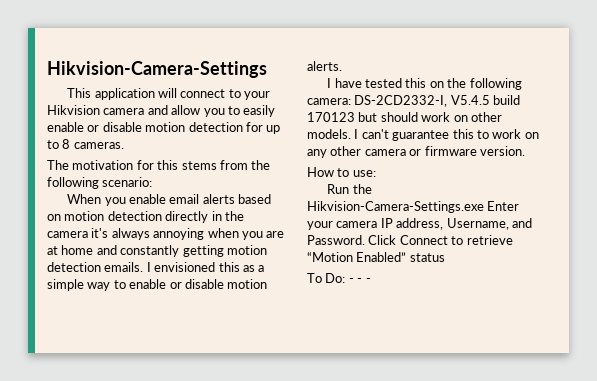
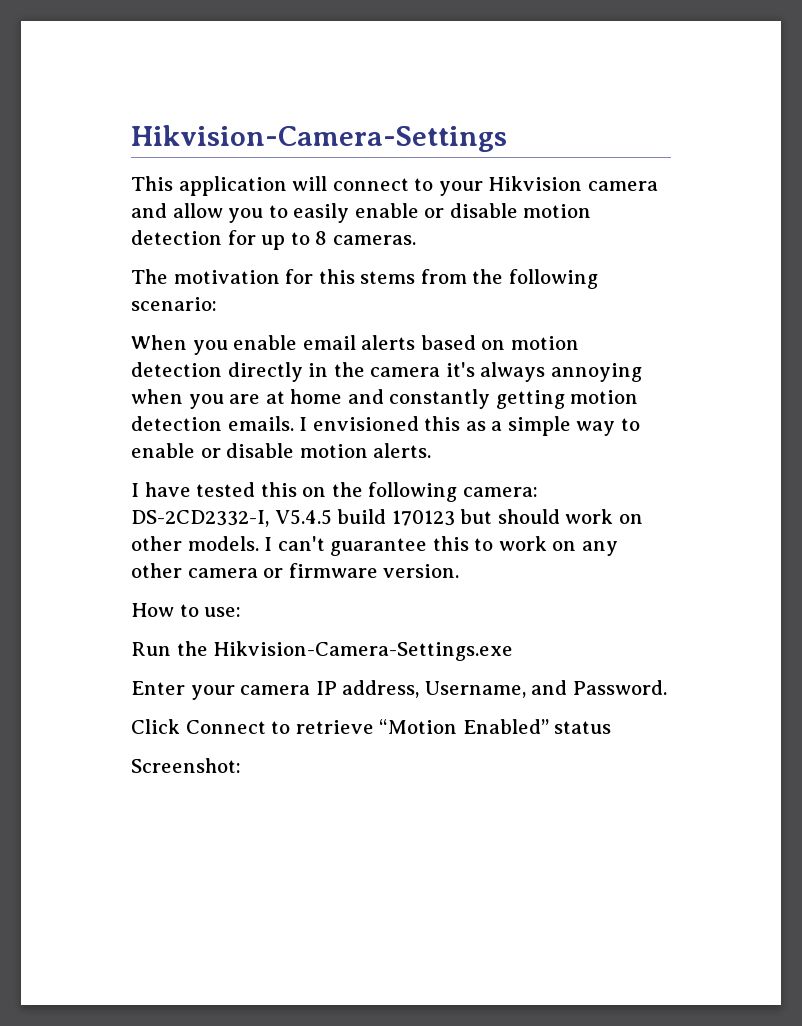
(484, 207) none -> (514, 651) //
(365, 240) none -> (667, 687) //
[307,273,371,283] To Do: - - - -> [131,758,241,773] Screenshot:

